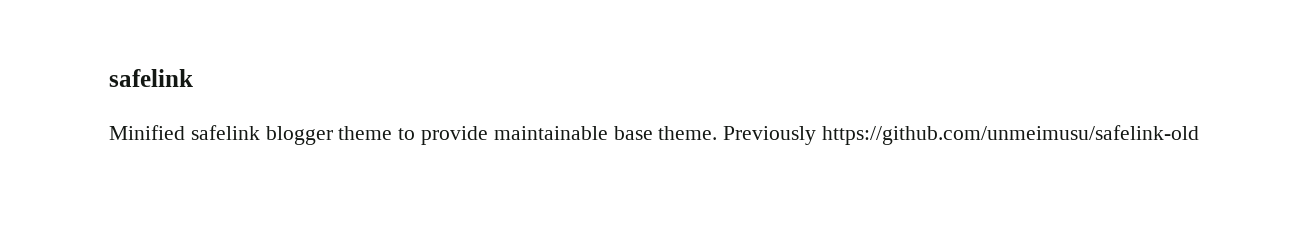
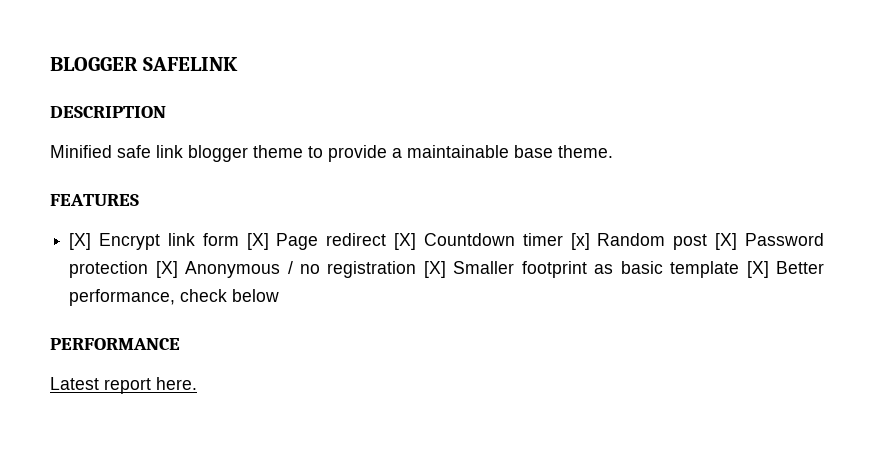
[109,69,193,87] safelink -> [50,57,238,71] [50,106,166,118] BLOGGER SAFELINK // DESCRIPTION
[190,125,260,140] safelink -> [117,145,183,158] safe link
(489, 135) none -> [392,148,402,158] a
[723,125,1200,145] Previously https://github.com/unmeimusu/safelink-old -> [50,194,139,206] [69,233,824,250] [69,261,825,278] [69,289,280,306] [50,338,180,350] [50,377,197,394] // FEATURES // [X] Encrypt link form [X] Page redirect [X] Countdown timer [x] Random post [X] Password protection [X] Anonymous / no registration [X] Smaller footprint as basic template [X] Better performance, check below // PERFORMANCE // Latest report here.

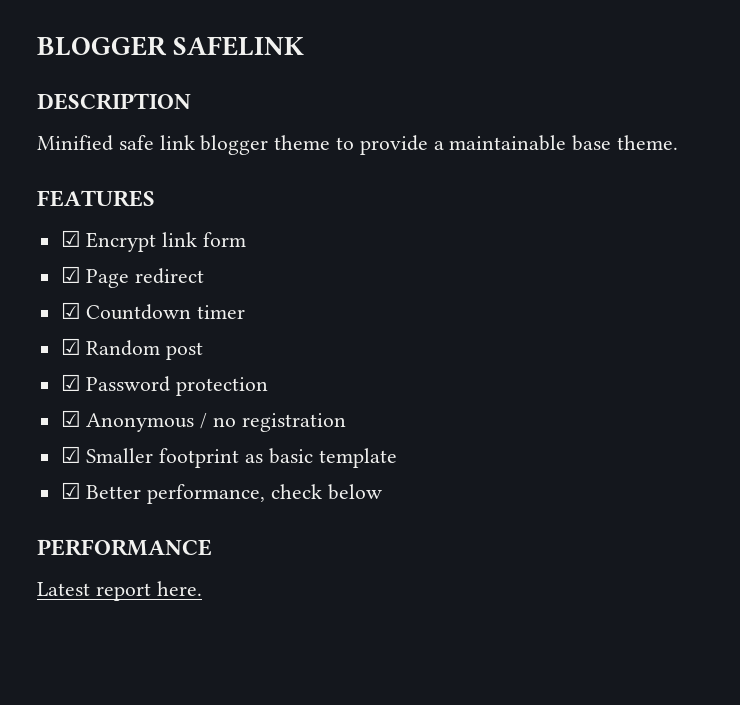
[69,233,92,250] [X] -> [60,230,81,247] ☑
[246,233,269,250] [X] -> [60,266,81,283] // ☑
[394,233,417,250] [X] -> [60,302,81,319] // ☑
[570,233,590,250] [x] -> [60,338,81,355] // ☑
[715,233,738,250] [X] -> [60,374,81,391] // ☑
[155,261,178,278] [X] -> [60,410,81,427] // ☑
[423,261,446,278] [X] -> [60,446,81,463] // ☑
[746,261,769,278] [X] -> [60,482,81,499] // ☑

